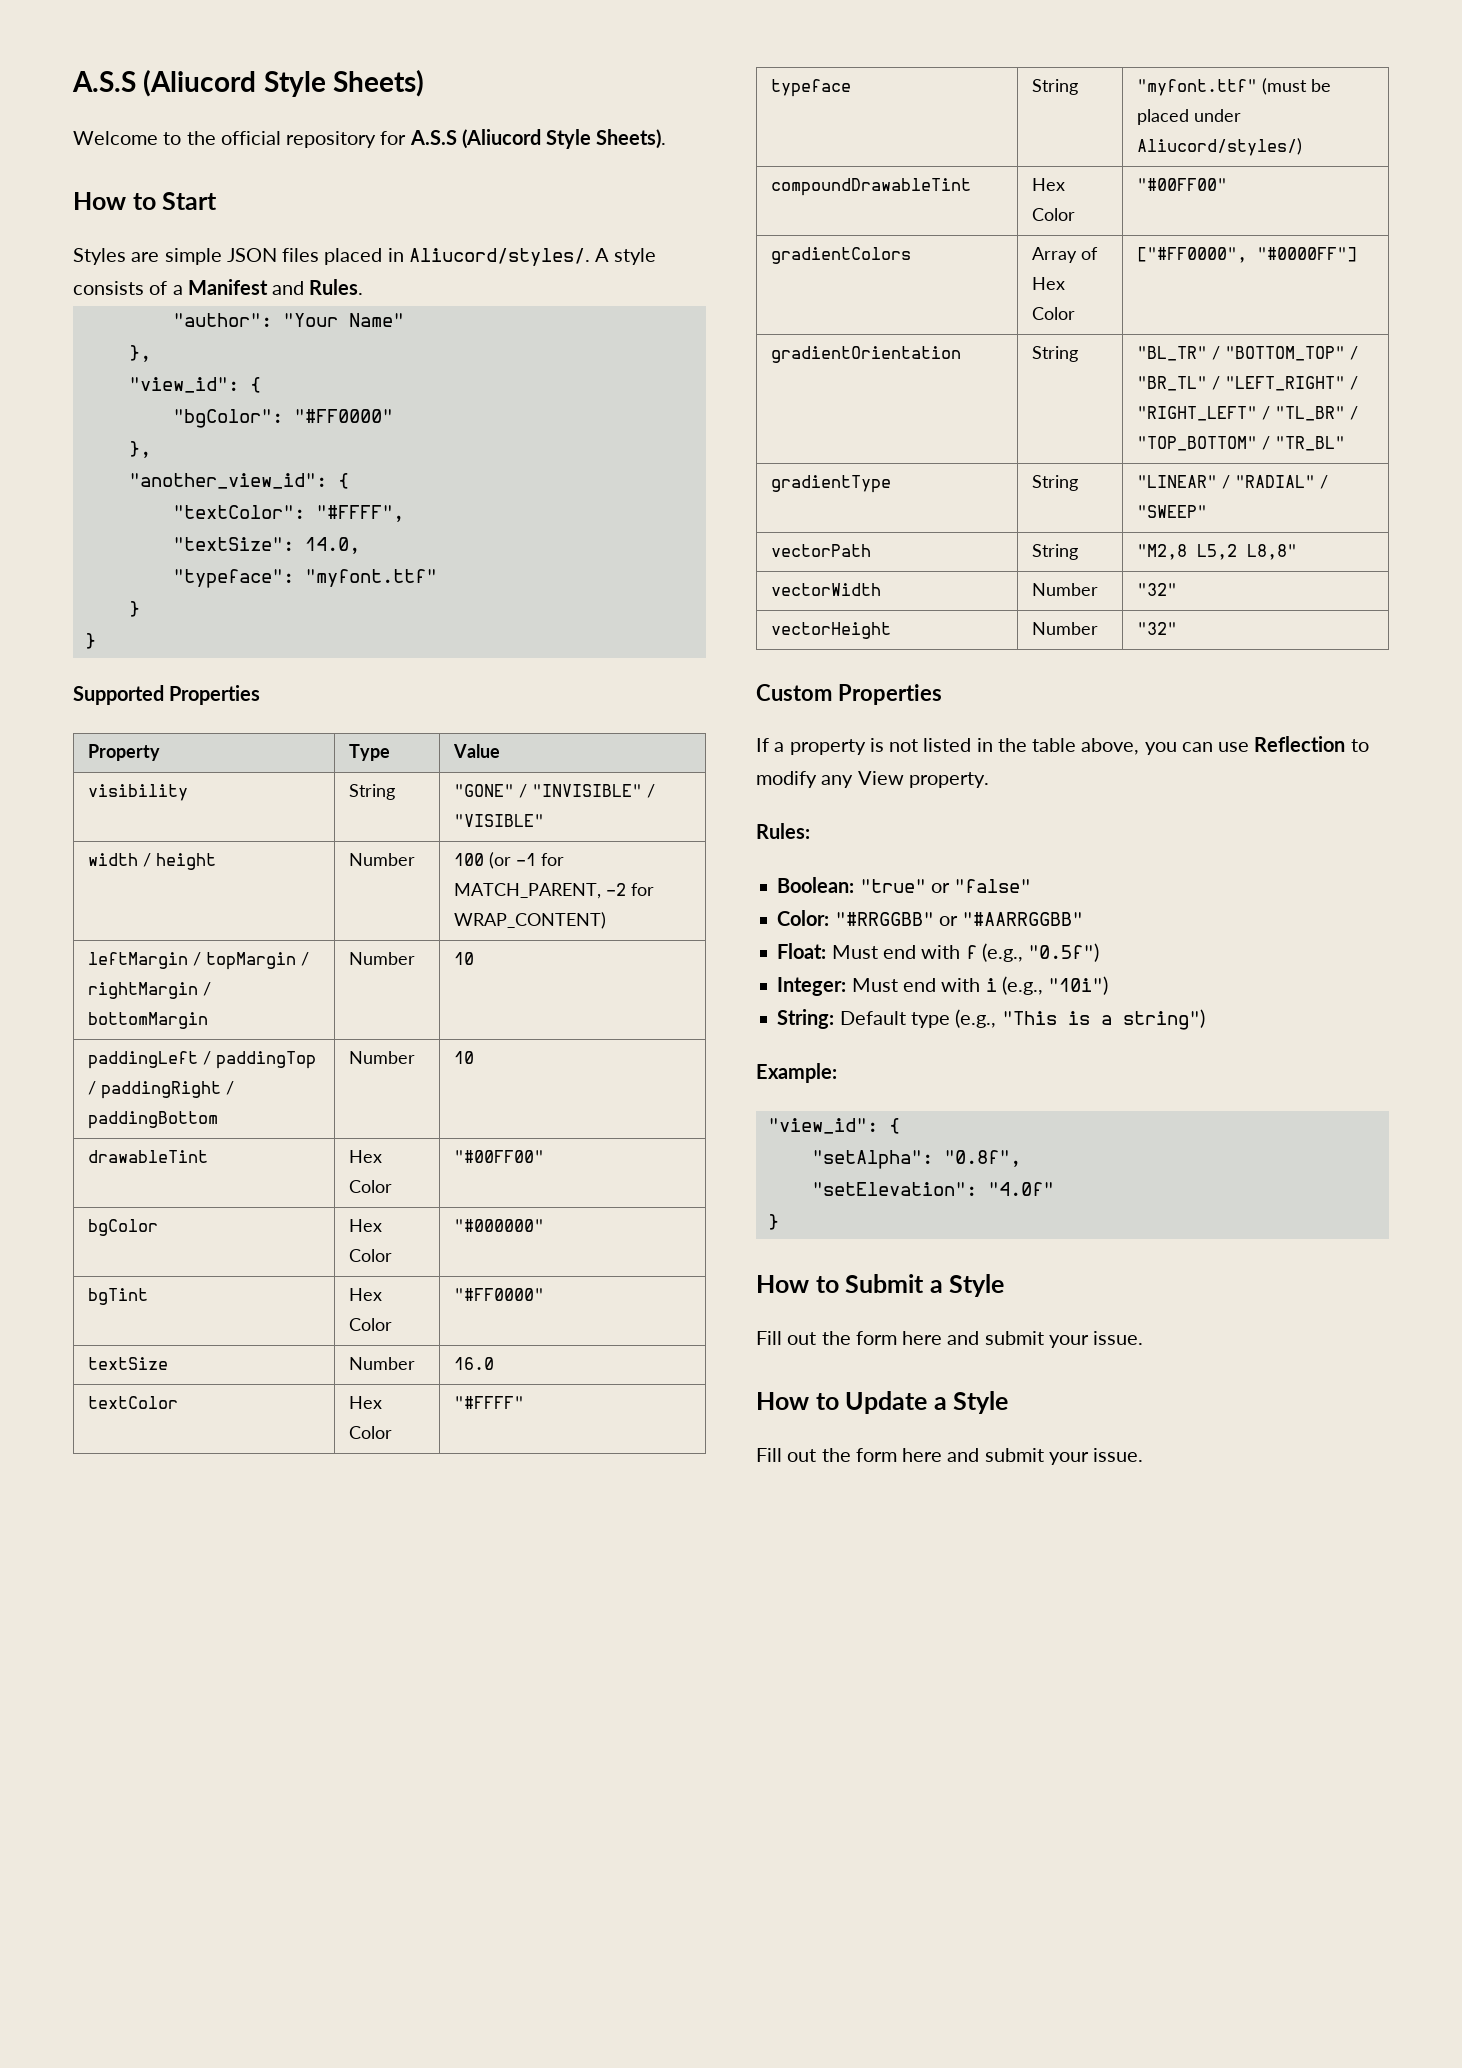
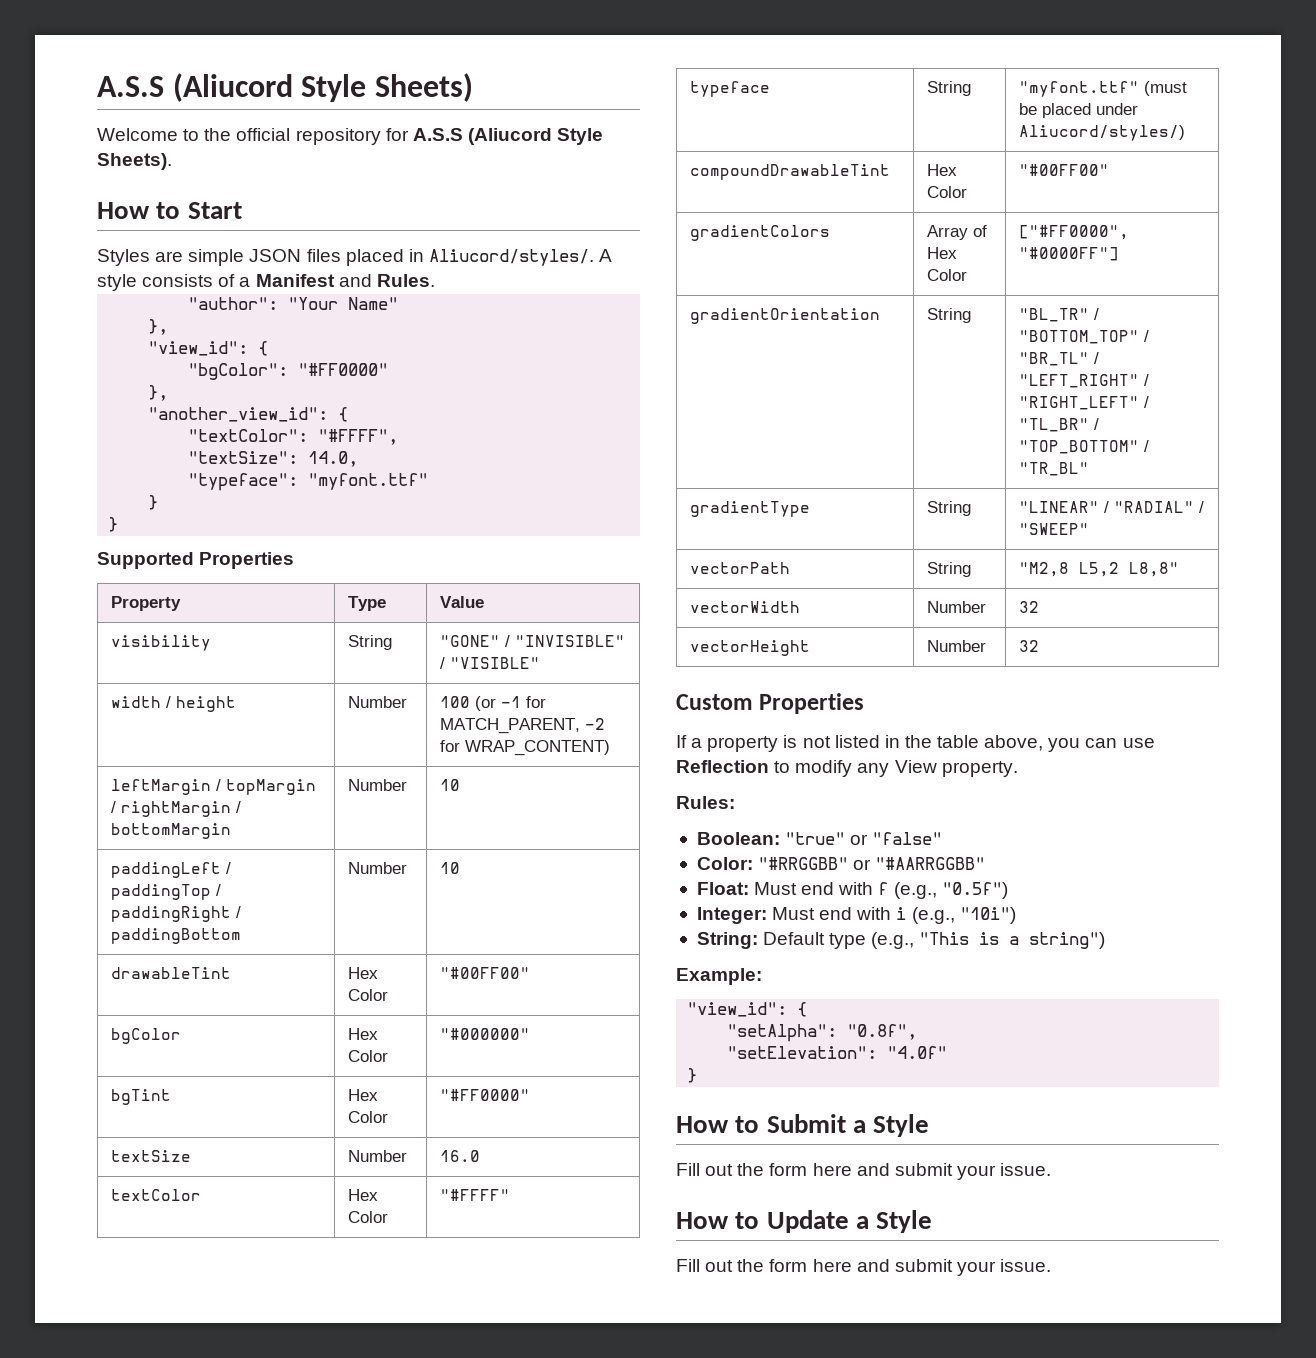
[1137,583,1178,596] "32" -> [1019,601,1040,613] 32
[1137,622,1178,635] "32" -> [1019,640,1040,652] 32

